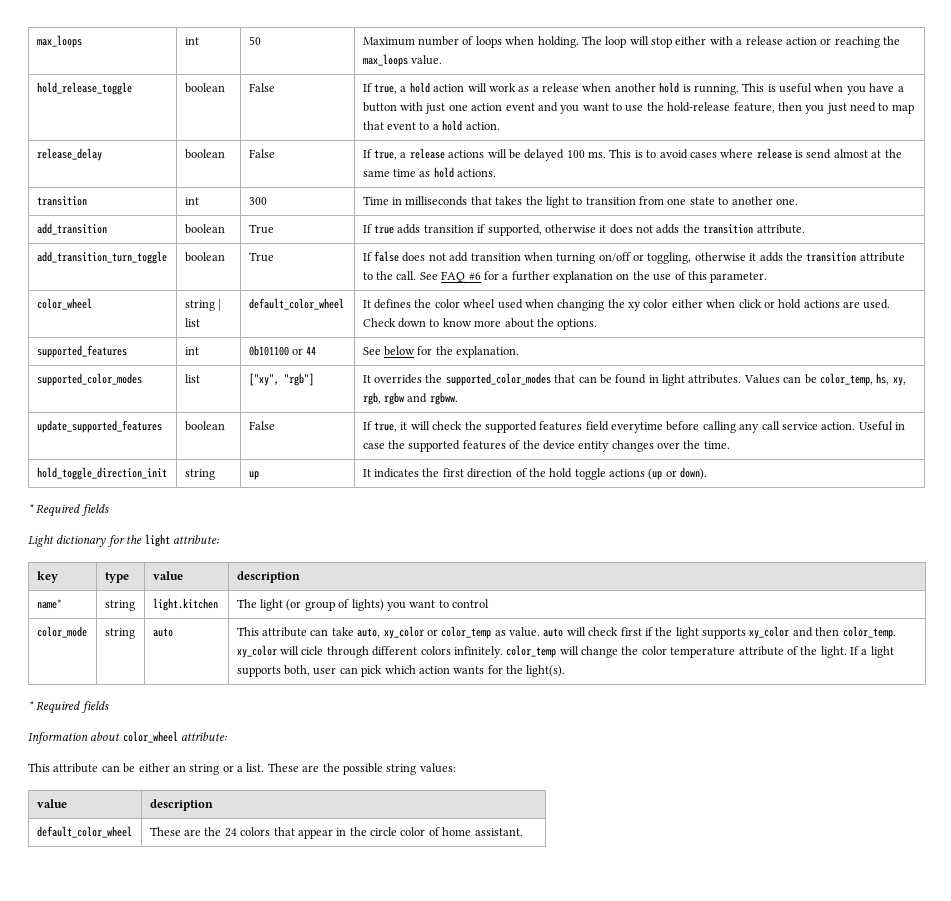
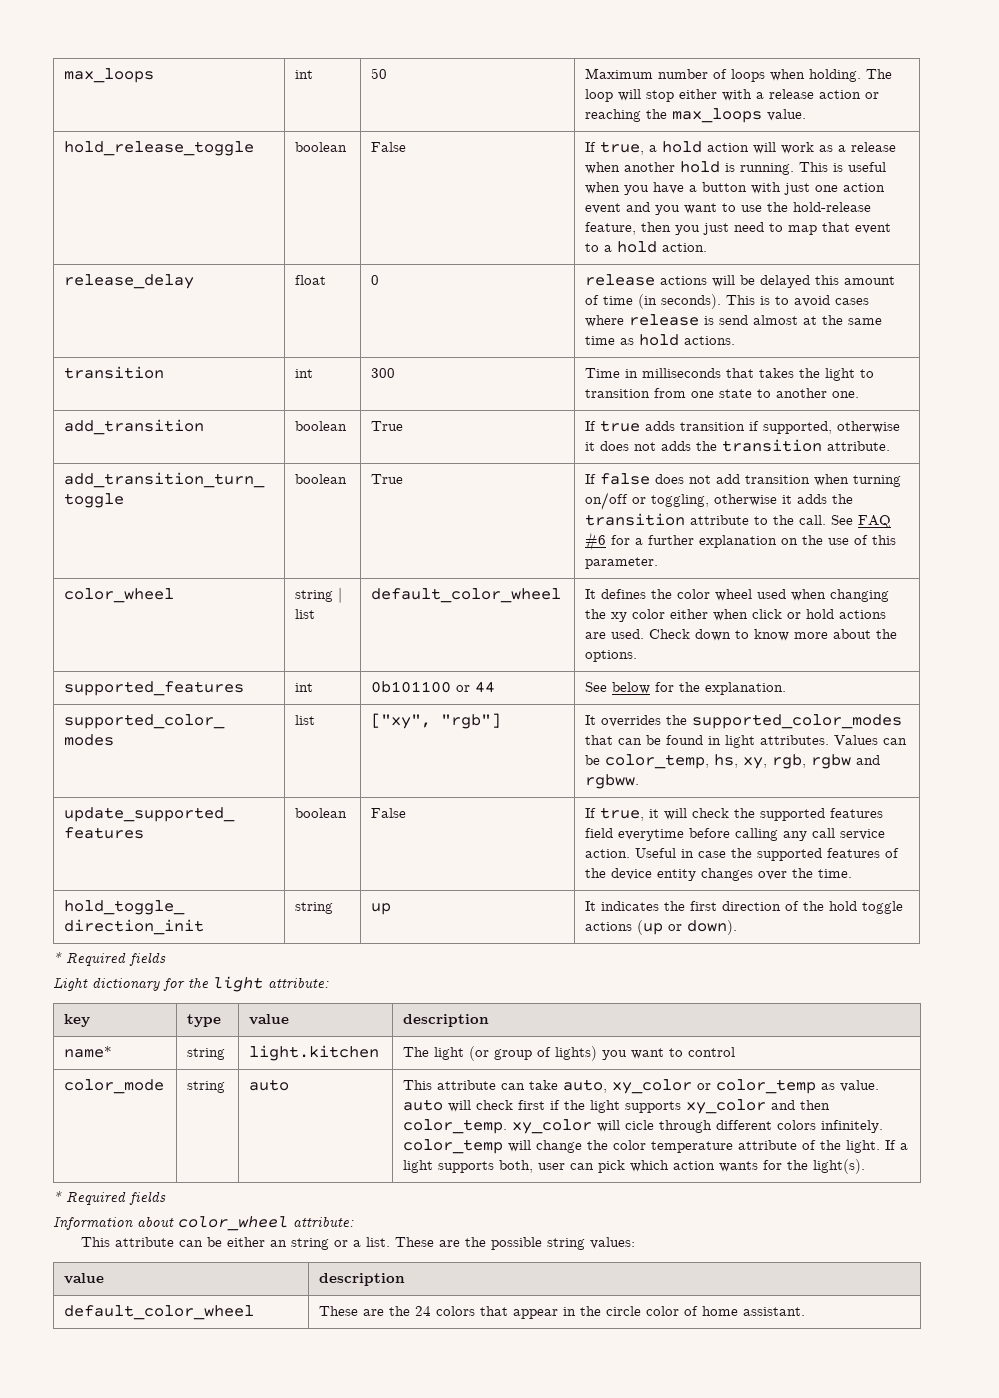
[184,149,225,159] [248,149,275,158] [362,149,407,160] boolean | False | If true, a -> [295,275,327,285] [371,275,380,285] float | 0 |
[566,150,607,158] 100 ms. -> [815,275,896,285] [585,294,722,309] this amount of time (in seconds).

